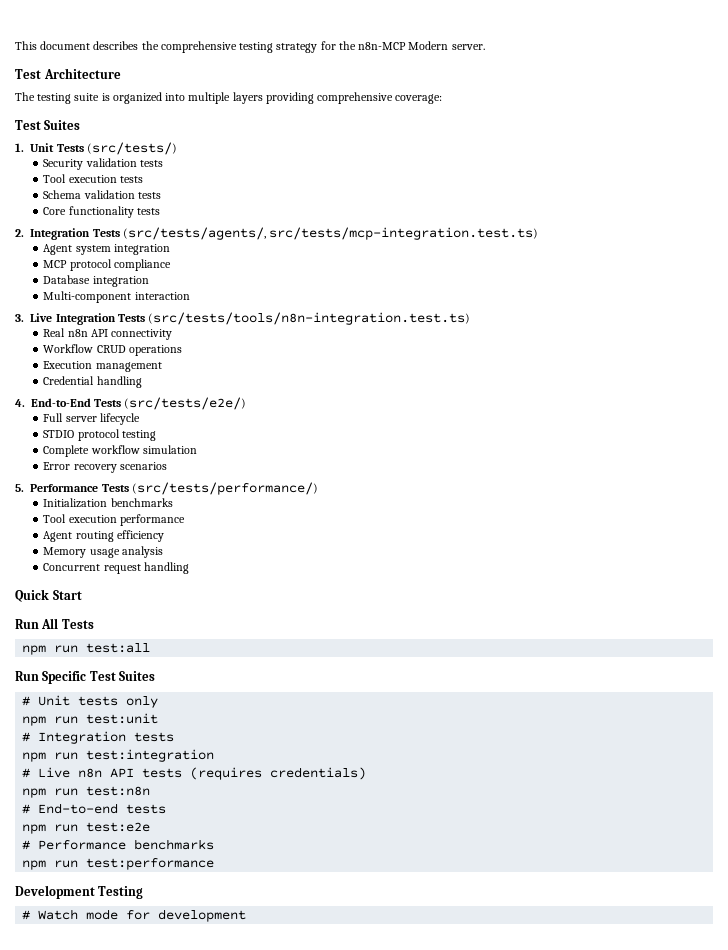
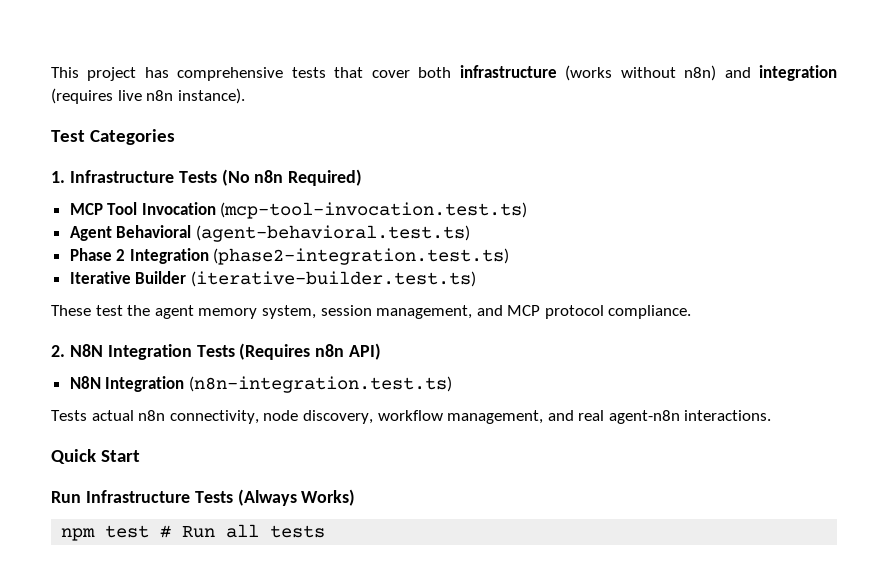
[40,41,485,53] [15,68,121,79] [15,92,443,104] [15,120,81,130] [15,142,177,155] [43,158,163,170] [43,174,143,183] [43,190,161,199] [43,206,160,218] [15,227,538,240] [43,244,170,255] [43,259,171,271] [43,275,149,287] [43,291,190,303] [15,312,470,325] [43,328,173,340] [43,344,182,356] [43,361,162,372] [43,376,142,388] [15,397,247,410] [43,413,140,425] [43,429,156,441] [43,445,197,457] [43,462,167,473] [15,482,318,495] [43,498,173,508] [43,514,185,526] [43,530,164,542] [43,546,163,558] [43,562,189,574] document describes the comprehensive testing strategy for the n8n-MCP Modern server. // Test Architecture // The testing suite is organized into multiple layers providing comprehensive coverage: // Test Suites // 1. Unit Tests (src/tests/) // Security validation tests // Tool execution tests // Schema validation tests // Core functionality tests // 2. Integration Tests (src/tests/agents/, src/tests/mcp-integration.test.ts) // Agent system integration // MCP protocol compliance // Database integration // Multi-component interaction // 3. Live Integration Tests (src/tests/tools/n8n-integration.test.ts) // Real n8n API connectivity // Workflow CRUD operations // Execution management // Credential handling // 4. End-to-End Tests (src/tests/e2e/) // Full server lifecycle // STDIO protocol testing // Complete workflow simulation // Error recovery scenarios // 5. Performance Tests (src/tests/performance/) // Initialization benchmarks // Tool execution performance // Agent routing efficiency // Memory usage analysis // Concurrent request handling -> [87,65,837,81] [51,88,245,104] [51,129,175,145] [51,169,363,186] [69,202,528,219] [69,225,470,242] [69,248,510,265] [69,271,476,287] [51,305,692,319] [51,343,382,360] [69,376,452,393] [51,410,772,424] project has comprehensive tests that cover both infrastructure (works without n8n) and integration (requires live n8n instance). // Test Categories // 1. Infrastructure Tests (No n8n Required) // MCP Tool Invocation (mcp-tool-invocation.test.ts) // Agent Behavioral (agent-behavioral.test.ts) // Phase 2 Integration (phase2-integration.test.ts) // Iterative Builder (iterative-builder.test.ts) // These test the agent memory system, session management, and MCP protocol compliance. // 2. N8N Integration Tests (Requires n8n API) // N8N Integration (n8n-integration.test.ts) // Tests actual n8n connectivity, node discovery, workflow management, and real agent-n8n interactions.
[41,618,94,629] [22,643,151,655] [15,671,156,684] [22,695,159,708] [22,713,159,726] [22,731,175,744] [22,749,215,762] [22,767,367,780] [22,786,151,798] [22,803,167,814] [22,822,151,834] [22,839,215,850] [22,858,215,870] [15,885,144,899] [22,909,247,922] All Tests // npm run test:all // Run Specific Test Suites // # Unit tests only // npm run test:unit // # Integration tests // npm run test:integration // # Live n8n API tests (requires credentials) // npm run test:n8n // # End-to-end tests // npm run test:e2e // # Performance benchmarks // npm run test:performance // Development Testing // # Watch mode for development -> [85,489,356,506] [61,524,326,541] Infrastructure Tests (Always Works) // npm test # Run all tests

